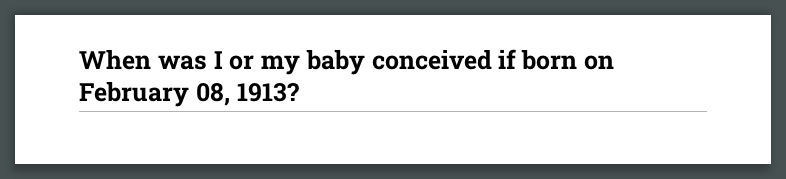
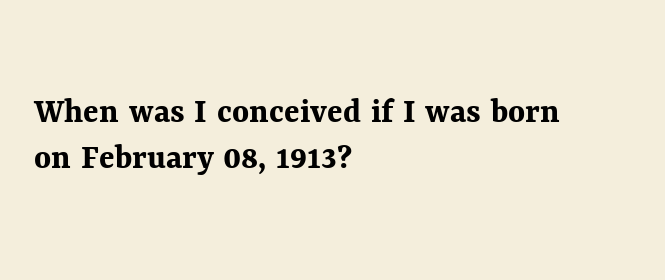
[229,49,517,75] or my baby conceived if -> [217,98,482,122] conceived if I was

